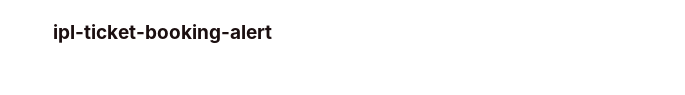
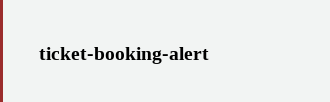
[53,24,272,44] ipl-ticket-booking-alert -> [39,47,209,64] ticket-booking-alert

